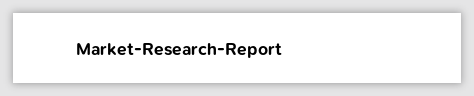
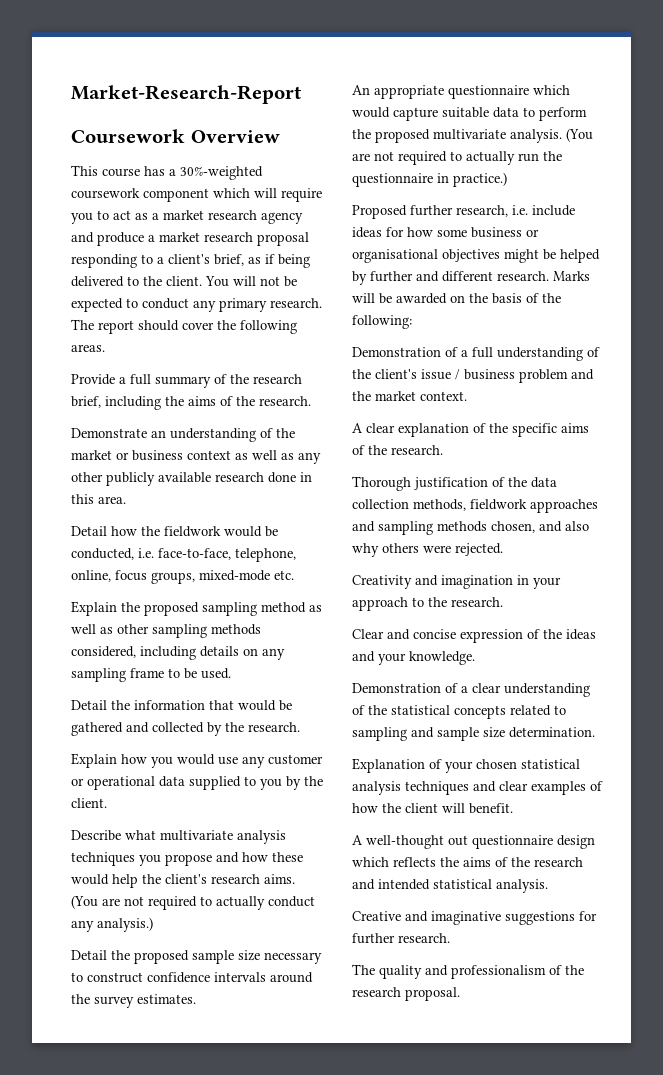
(282, 50) none -> [71,129,280,143] [71,165,263,180] [71,188,322,202] [71,210,303,224] [71,232,309,246] [71,254,310,268] [71,276,297,287] [71,298,322,312] [71,319,297,334] [71,344,105,352] [71,374,302,388] [71,396,311,410] [71,428,295,442] [71,450,321,464] [71,472,312,486] [71,494,126,504] [71,526,278,537] [71,548,296,562] [71,570,294,584] [71,601,322,616] [71,624,261,638] [71,646,285,660] [71,668,231,682] [71,700,292,711] [71,722,300,736] [71,753,323,768] [71,776,323,790] [71,798,107,808] [71,830,286,844] [71,852,303,866] [71,874,295,888] [71,895,315,910] [71,917,153,932] [71,950,322,964] [71,972,313,983] [71,994,196,1008] [352,85,570,99] [352,107,587,121] [352,128,593,143] [352,151,562,165] [352,172,507,187] [352,205,575,219] [352,227,539,238] [352,249,600,263] [352,271,590,285] [352,293,561,304] [352,315,412,329] [352,347,600,361] [352,369,594,383] [352,391,467,401] [352,423,589,437] [352,445,443,455] [352,476,557,491] [352,499,598,513] [352,521,589,535] [352,543,503,557] [352,575,561,589] [352,597,503,611] [352,629,596,643] [352,651,475,665] [352,683,590,697] [352,705,566,719] [352,727,595,741] [352,758,580,773] [352,781,603,795] [352,803,513,814] [352,835,595,849] [352,857,583,867] [352,879,548,893] [352,911,597,925] [352,933,450,944] [352,964,584,979] [352,987,460,1001] // Coursework Overview // This course has a 30%-weighted coursework component which will require you to act as a market research agency and produce a market research proposal responding to a client's brief, as if being delivered to the client. You will not be expected to conduct any primary research. The report should cover the following areas. // Provide a full summary of the research brief, including the aims of the research. // Demonstrate an understanding of the market or business context as well as any other publicly available research done in this area. // Detail how the fieldwork would be conducted, i.e. face-to-face, telephone, online, focus groups, mixed-mode etc. // Explain the proposed sampling method as well as other sampling methods considered, including details on any sampling frame to be used. // Detail the information that would be gathered and collected by the research. // Explain how you would use any customer or operational data supplied to you by the client. // Describe what multivariate analysis techniques you propose and how these would help the client's research aims. (You are not required to actually conduct any analysis.) // Detail the proposed sample size necessary to construct confidence intervals around the survey estimates. // An appropriate questionnaire which would capture suitable data to perform the proposed multivariate analysis. (You are not required to actually run the questionnaire in practice.) // Proposed further research, i.e. include ideas for how some business or organisational objectives might be helped by further and different research. Marks will be awarded on the basis of the following: // Demonstration of a full understanding of the client's issue / business problem and the market context. // A clear explanation of the specific aims of the research. // Thorough justification of the data collection methods, fieldwork approaches and sampling methods chosen, and also why others were rejected. // Creativity and imagination in your approach to the research. // Clear and concise expression of the ideas and your knowledge. // Demonstration of a clear understanding of the statistical concepts related to sampling and sample size determination. // Explanation of your chosen statistical analysis techniques and clear examples of how the client will benefit. // A well-thought out questionnaire design which reflects the aims of the research and intended statistical analysis. // Creative and imaginative suggestions for further research. // The quality and professionalism of the research proposal.

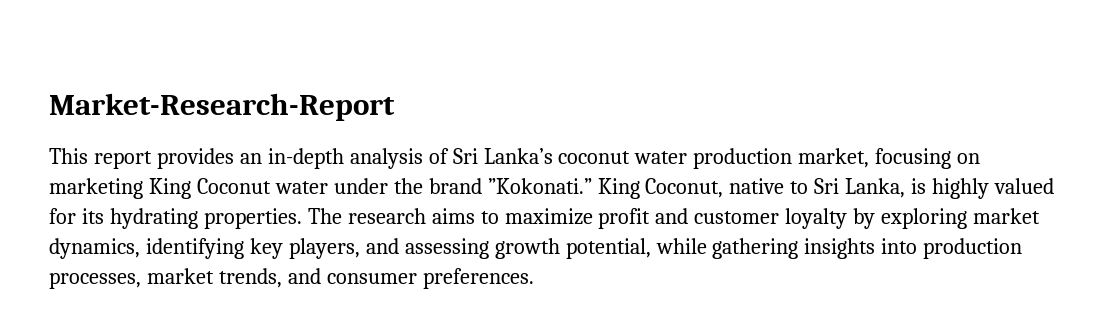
[71,129,280,143] // Coursework Overview -> (395, 107) none
[102,166,263,180] [71,188,322,202] [71,210,303,224] [71,232,309,246] [71,254,310,268] [71,276,297,287] [71,298,322,312] [71,319,297,334] [71,344,105,352] [71,374,302,388] [71,396,311,410] [71,428,295,442] [71,450,321,464] [71,472,312,486] [71,494,126,504] [71,526,278,537] [71,548,296,562] [71,570,294,584] [71,601,322,616] [71,624,261,638] [71,646,285,660] [71,668,231,682] [71,700,292,711] [71,722,300,736] [71,753,323,768] [71,776,323,790] [71,798,107,808] [71,830,286,844] [71,852,303,866] [71,874,295,888] [71,895,315,910] [71,917,153,932] [71,950,322,964] [71,972,313,983] [71,994,196,1008] [352,85,570,99] [352,107,587,121] [352,128,593,143] [352,151,562,165] [352,172,507,187] [352,205,575,219] [352,227,539,238] [352,249,600,263] [352,271,590,285] [352,293,561,304] [352,315,412,329] [352,347,600,361] [352,369,594,383] [352,391,467,401] [352,423,589,437] [352,445,443,455] [352,476,557,491] [352,499,598,513] [352,521,589,535] [352,543,503,557] [352,575,561,589] [352,597,503,611] [352,629,596,643] [352,651,475,665] [352,683,590,697] [352,705,566,719] [352,727,595,741] [352,758,580,773] [352,781,603,795] [352,803,513,814] [352,835,595,849] [352,857,583,867] [352,879,548,893] [352,911,597,925] [352,933,450,944] [352,964,584,979] [352,987,460,1001] course has a 30%-weighted coursework component which will require you to act as a market research agency and produce a market research proposal responding to a client's brief, as if being delivered to the client. You will not be expected to conduct any primary research. The report should cover the following areas. // Provide a full summary of the research brief, including the aims of the research. // Demonstrate an understanding of the market or business context as well as any other publicly available research done in this area. // Detail how the fieldwork would be conducted, i.e. face-to-face, telephone, online, focus groups, mixed-mode etc. // Explain the proposed sampling method as well as other sampling methods considered, including details on any sampling frame to be used. // Detail the information that would be gathered and collected by the research. // Explain how you would use any customer or operational data supplied to you by the client. // Describe what multivariate analysis techniques you propose and how these would help the client's research aims. (You are not required to actually conduct any analysis.) // Detail the proposed sample size necessary to construct confidence intervals around the survey estimates. // An appropriate questionnaire which would capture suitable data to perform the proposed multivariate analysis. (You are not required to actually run the questionnaire in practice.) // Proposed further research, i.e. include ideas for how some business or organisational objectives might be helped by further and different research. Marks will be awarded on the basis of the following: // Demonstration of a full understanding of the client's issue / business problem and the market context. // A clear explanation of the specific aims of the research. // Thorough justification of the data collection methods, fieldwork approaches and sampling methods chosen, and also why others were rejected. // Creativity and imagination in your approach to the research. // Clear and concise expression of the ideas and your knowledge. // Demonstration of a clear understanding of the statistical concepts related to sampling and sample size determination. // Explanation of your chosen statistical analysis techniques and clear examples of how the client will benefit. // A well-thought out questionnaire design which reflects the aims of the research and intended statistical analysis. // Creative and imaginative suggestions for further research. // The quality and professionalism of the research proposal. -> [93,148,981,169] [49,178,1055,199] [49,208,1041,229] [49,238,1023,259] [49,268,534,289] report provides an in-depth analysis of Sri Lanka’s coconut water production market, focusing on marketing King Coconut water under the brand ”Kokonati.” King Coconut, native to Sri Lanka, is highly valued for its hydrating properties. The research aims to maximize profit and customer loyalty by exploring market dynamics, identifying key players, and assessing growth potential, while gathering insights into production processes, market trends, and consumer preferences.

